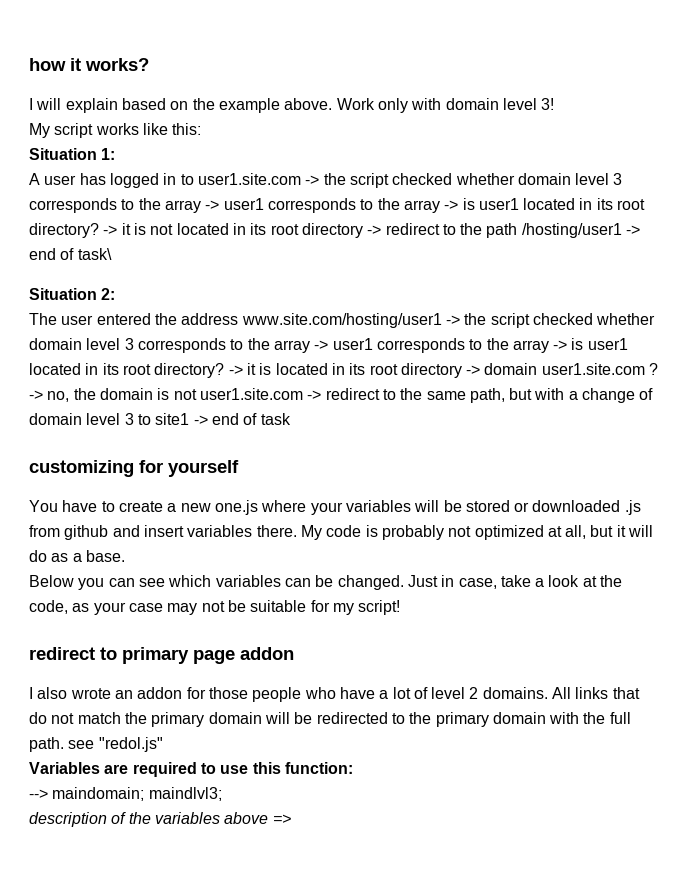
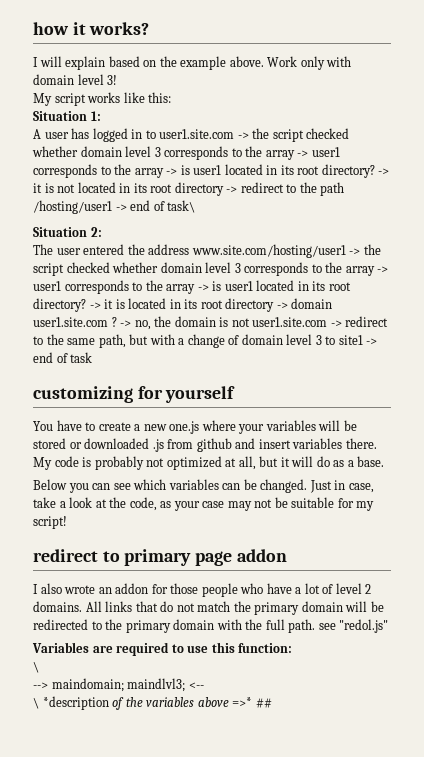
(353, 768) none -> [33,662,39,673] // \
[29,812,107,827] // description -> [188,682,204,689] [33,696,109,710] <-- // \ *description
[272,814,291,824] => -> [232,697,272,708] =>* ##

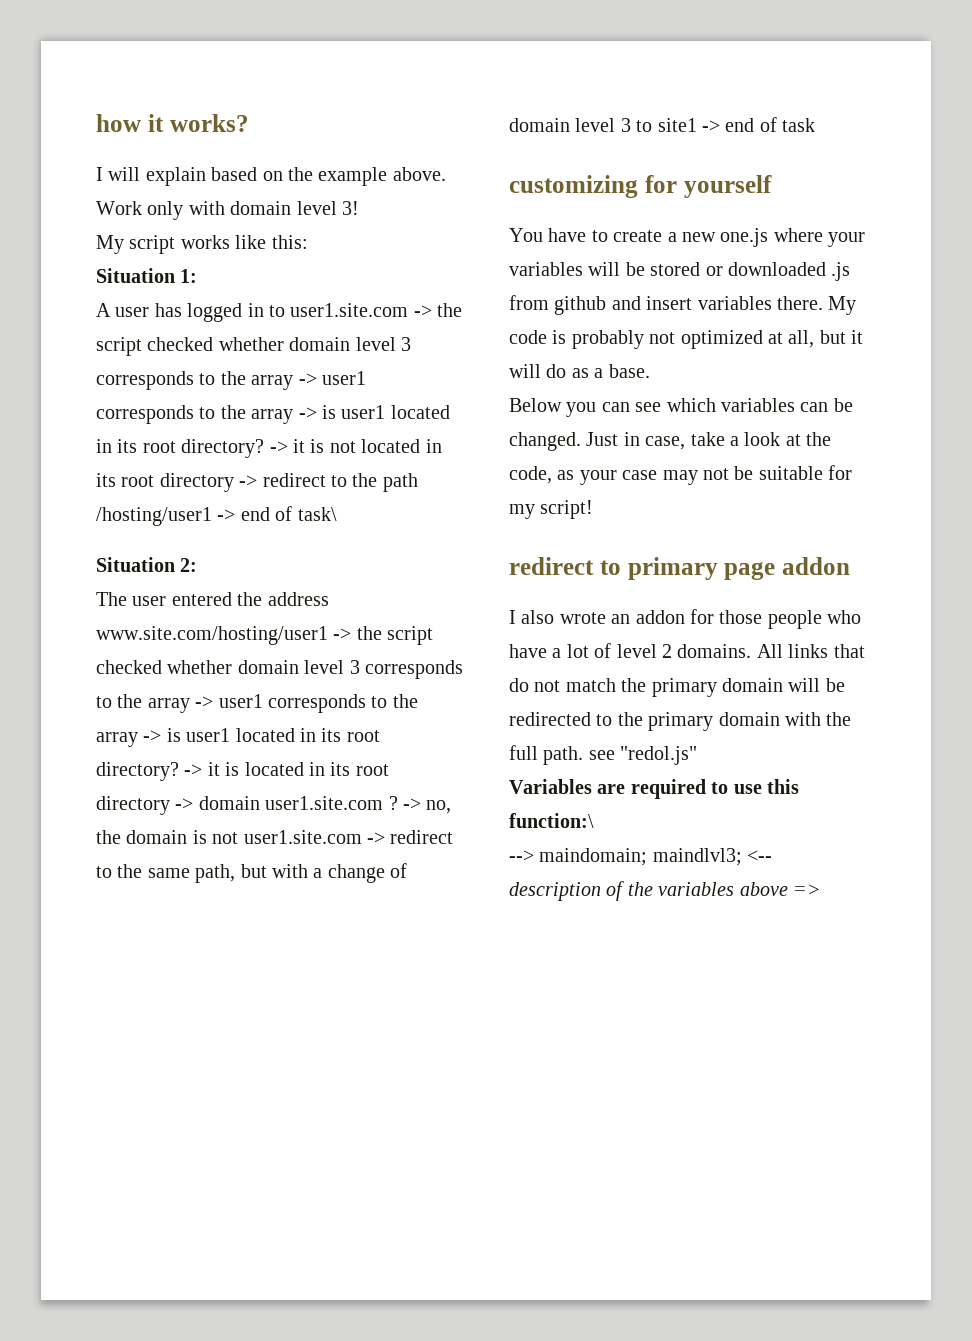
[238,643,293,653] [33,662,39,673] function: // \ -> [509,813,594,828] function:\
[33,696,109,710] \ *description -> [509,882,601,901] description
[232,697,272,708] =>* ## -> [793,884,821,896] =>

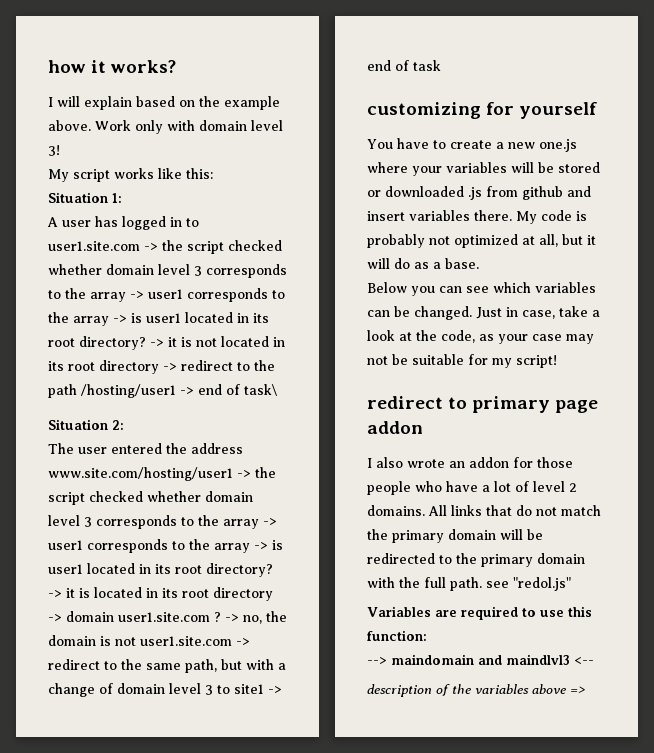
[509,813,594,828] function:\ -> [367,630,427,641] function:
[539,848,742,866] maindomain; maindlvl3; -> [391,654,570,665] maindomain and maindlvl3

